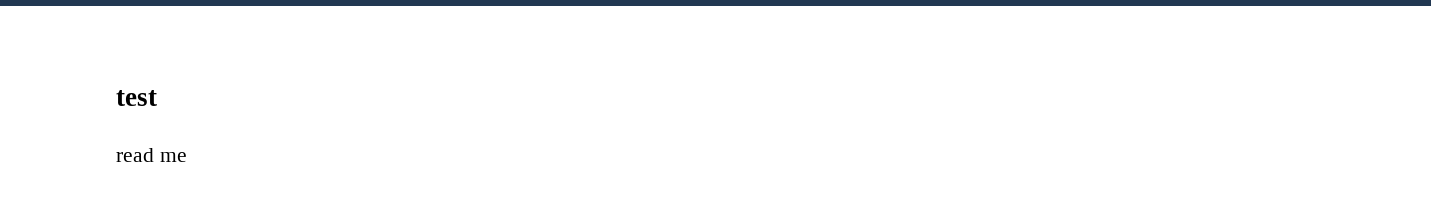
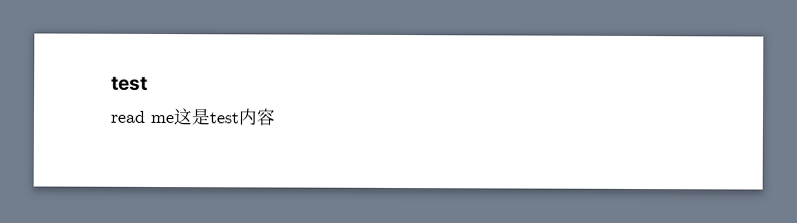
(187, 157) none -> [173,108,276,126] 这是test内容

